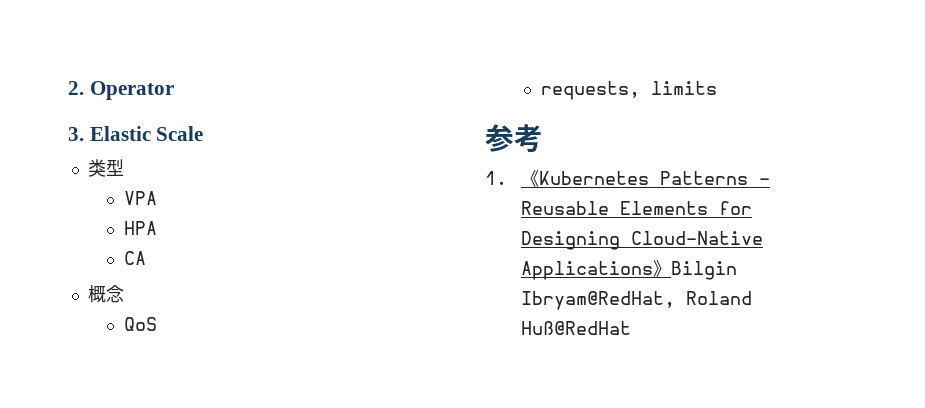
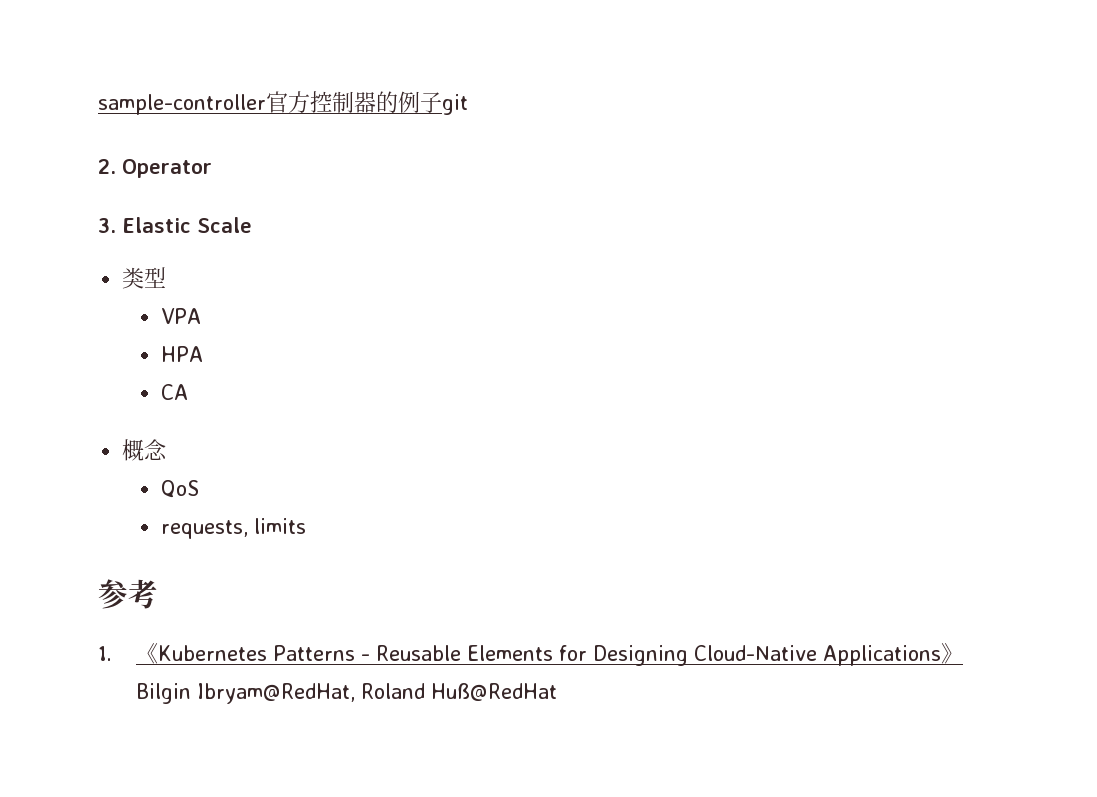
(68, 88) none -> [98,91,468,115] sample-controller官方控制器的例子git //

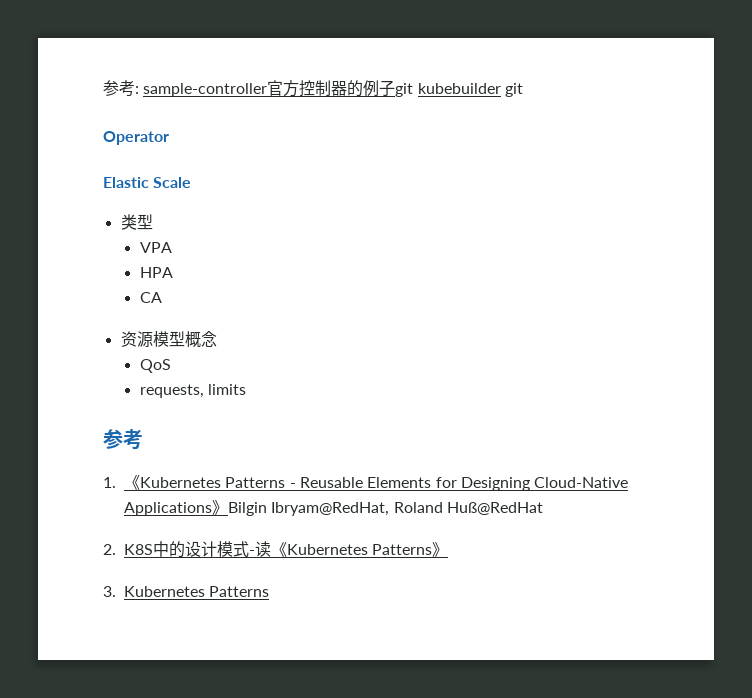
(98, 104) none -> [103,80,139,97] 参考:
[98,159,116,174] // 2. -> [417,83,523,97] kubebuilder git //
[98,218,116,233] 3. -> (169, 138) none
(188, 392) none -> [120,331,185,348] 资源模型
(558, 692) none -> [103,541,449,558] [103,586,270,597] // 2. K8S中的设计模式-读《Kubernetes Patterns》 // 3. Kubernetes Patterns

